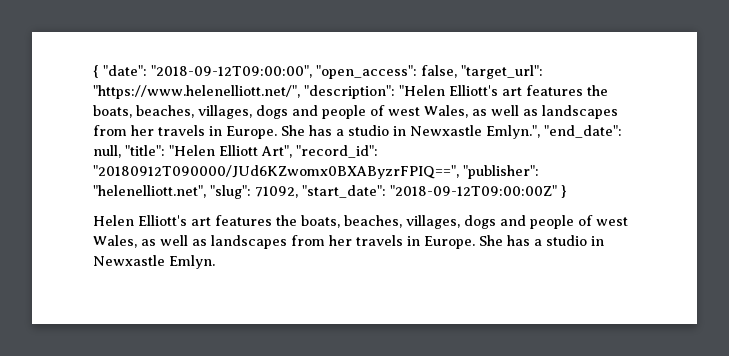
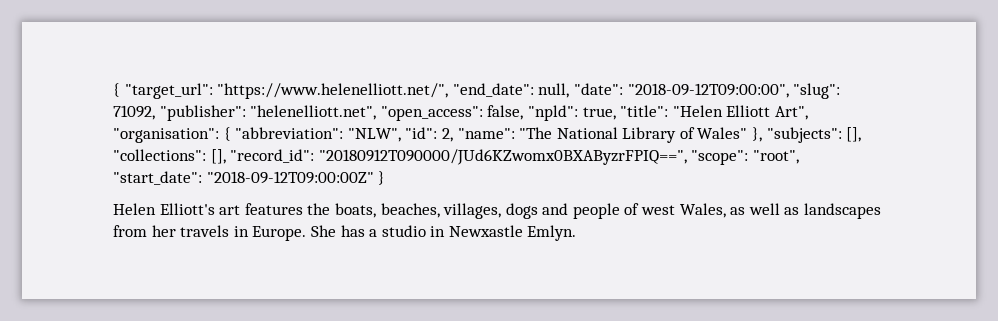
[93,65,543,79] [93,85,608,99] [93,105,618,119] [93,125,622,139] [93,145,378,158] [93,165,539,179] [93,185,298,199] { "date": "2018-09-12T09:00:00", "open_access": false, "target_url": "https://www.helenelliott.net/", "description": "Helen Elliott's art features the boats, beaches, villages, dogs and people of west Wales, as well as landscapes from her travels in Europe. She has a studio in Newxastle Emlyn.", "end_date": null, "title": "Helen Elliott Art", "record_id": "20180912T090000/JUd6KZwomx0BXAByzrFPIQ==", "publisher": "helenelliott.net", "slug": 71092, -> [113,83,841,99] [113,105,808,121] [113,127,862,143] [113,149,799,165] { "target_url": "https://www.helenelliott.net/", "end_date": null, "date": "2018-09-12T09:00:00", "slug": 71092, "publisher": "helenelliott.net", "open_access": false, "npld": true, "title": "Helen Elliott Art", "organisation": { "abbreviation": "NLW", "id": 2, "name": "The National Library of Wales" }, "subjects": [], "collections": [], "record_id": "20180912T090000/JUd6KZwomx0BXAByzrFPIQ==", "scope": "root",

